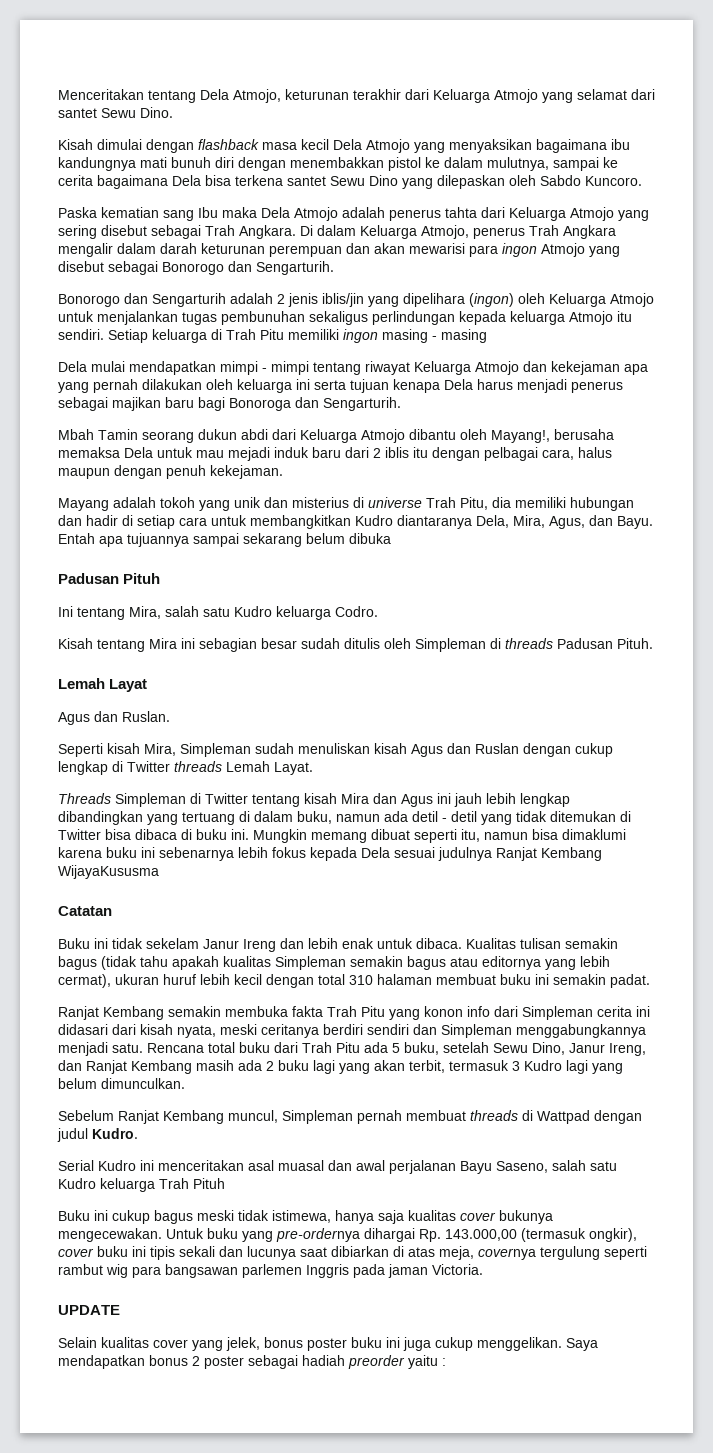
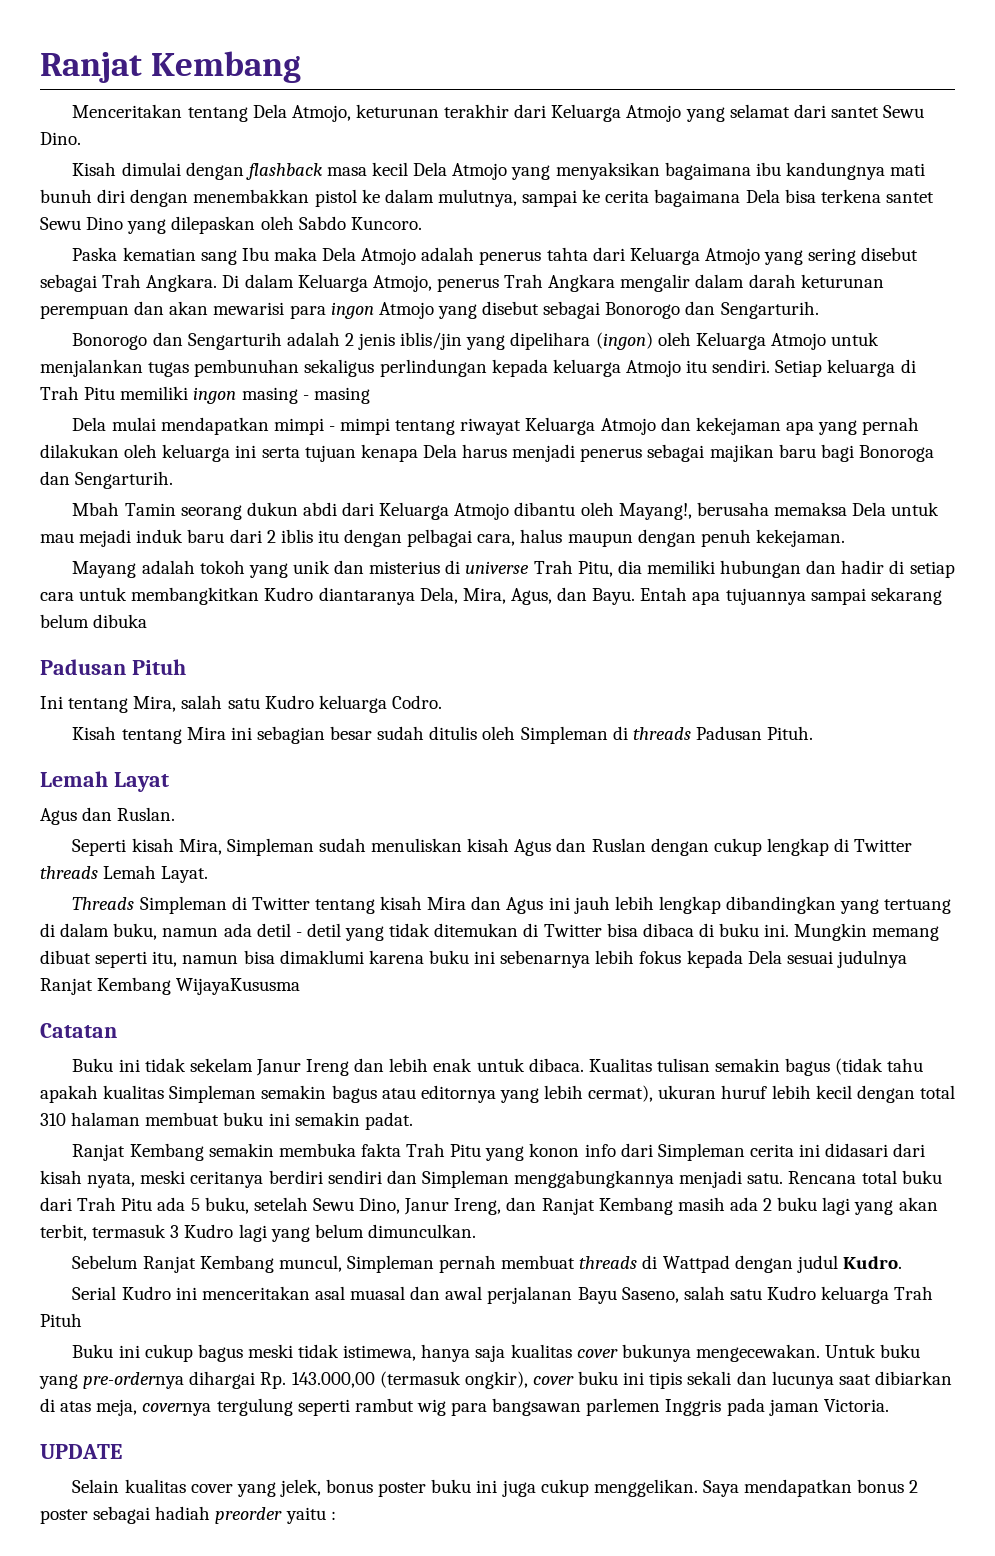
(58, 94) none -> [40,51,302,83] Ranjat Kembang //

